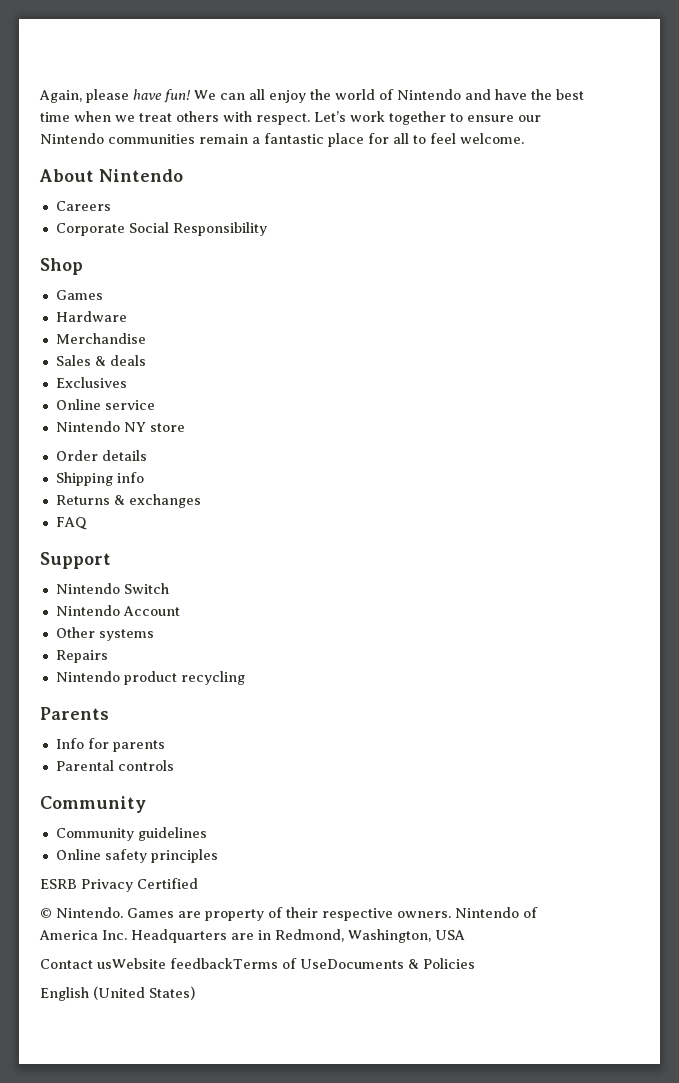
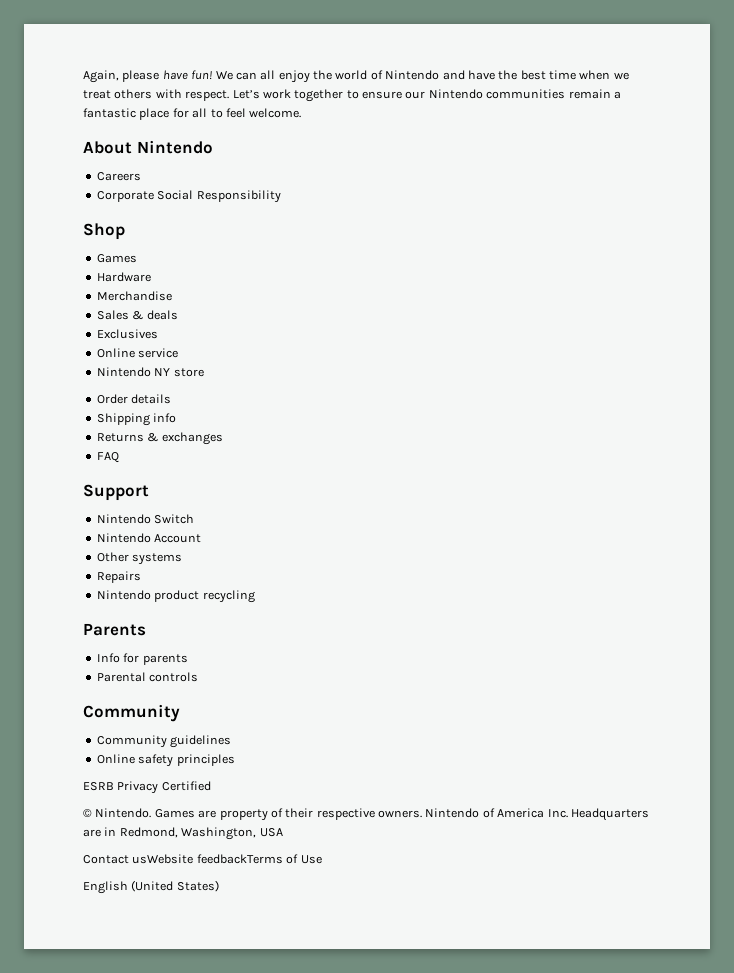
[299,958,475,969] UseDocuments & Policies -> [300,855,322,864] Use

